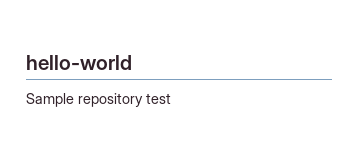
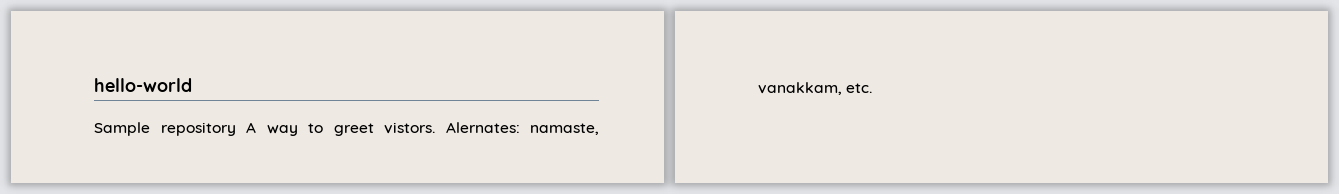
[146,93,171,104] test -> [246,122,599,136] [758,82,873,95] A way to greet vistors. Alernates: namaste, vanakkam, etc.

